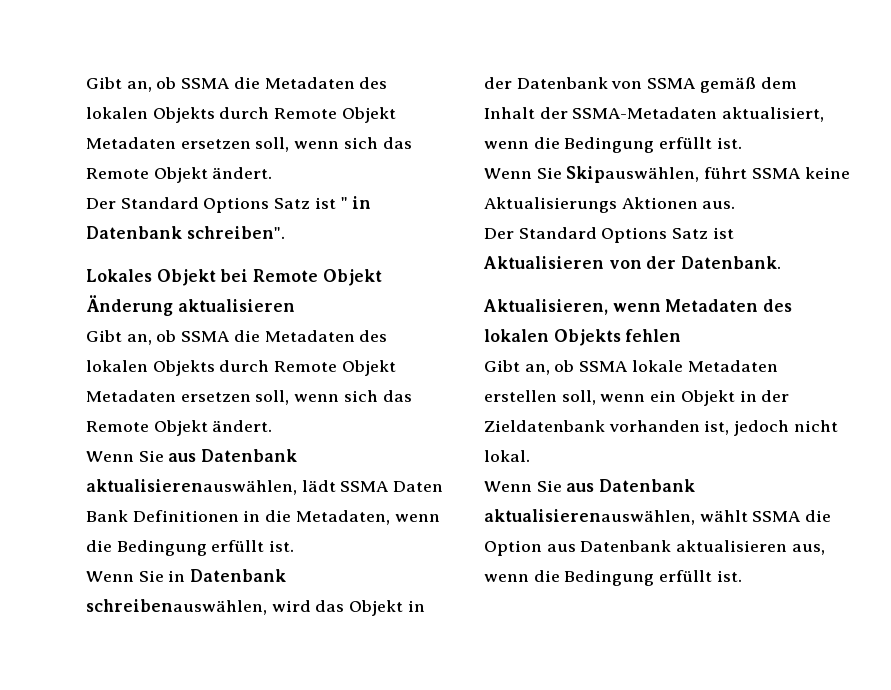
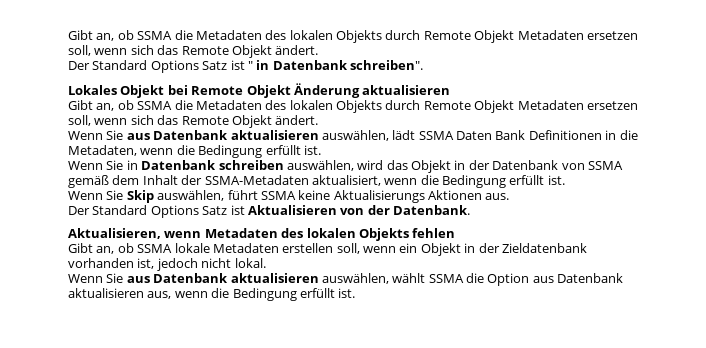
[86,479,297,495] aktualisierenauswählen, -> [230,130,389,141] aktualisieren auswählen,
[86,599,267,615] schreibenauswählen, -> [218,160,354,171] schreiben auswählen,
[566,166,700,183] Skipauswählen, -> [126,190,225,203] Skip auswählen,
[484,509,695,525] aktualisierenauswählen, -> [230,273,389,284] aktualisieren auswählen,

